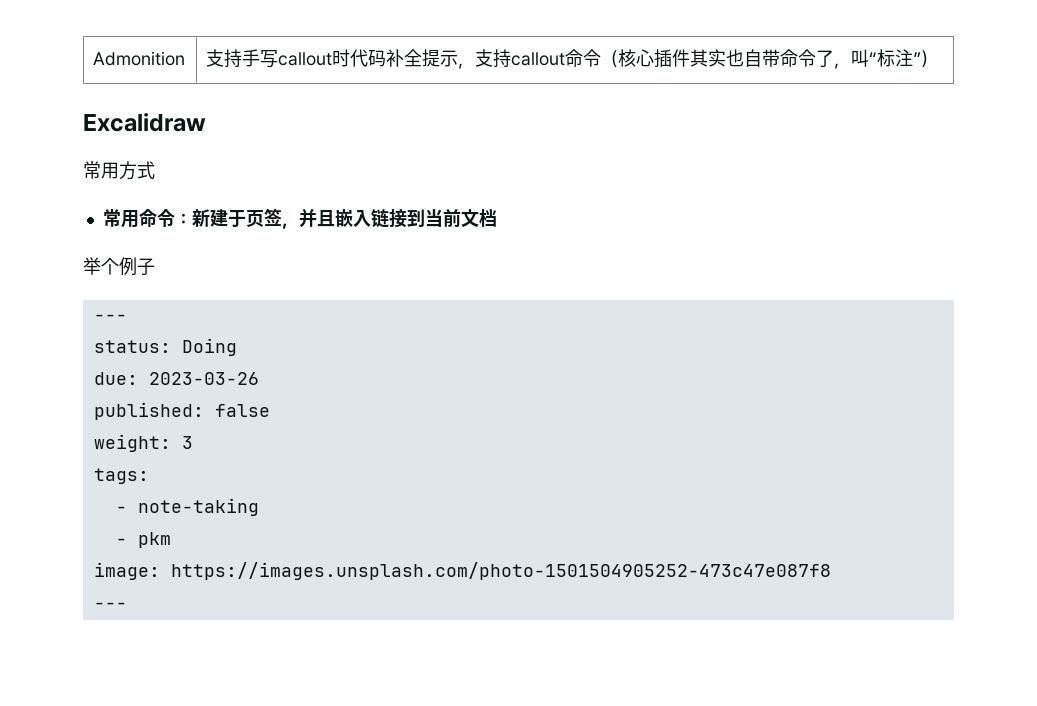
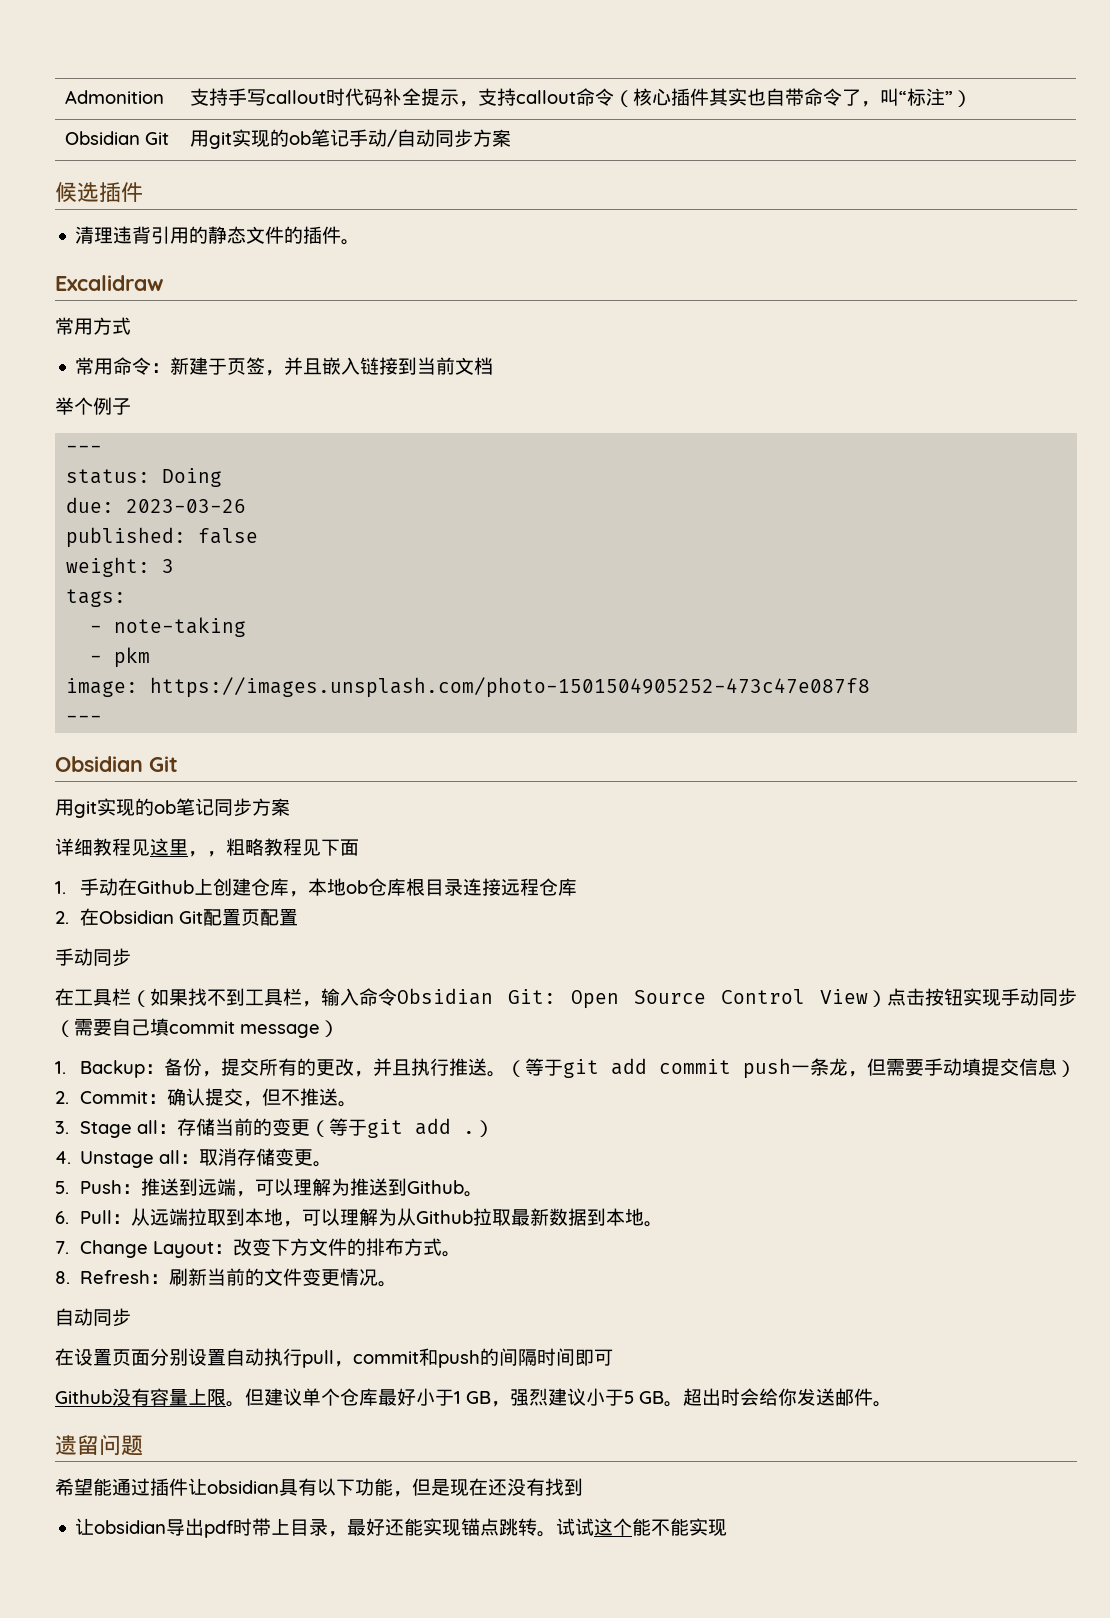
(939, 59) none -> [64,131,169,145] [189,129,511,149] [55,182,143,203] [75,226,361,245] // Obsidian Git | 用git实现的ob笔记手动/自动同步方案 // 候选插件 // 清理违背引用的静态文件的插件。
(127, 605) none -> [55,756,178,772] [55,798,290,818] [55,838,359,857] [55,878,577,897] [55,908,298,926] [55,948,131,967] [55,988,1077,1009] [55,1018,339,1038] [55,1058,1076,1079] [55,1088,357,1107] [55,1118,494,1138] [55,1148,333,1168] [55,1178,483,1197] [55,1208,663,1227] [55,1238,461,1258] [55,1268,397,1287] [55,1308,131,1327] [55,1348,613,1368] [55,1388,892,1407] [55,1434,143,1456] [55,1478,583,1497] [75,1518,728,1538] // Obsidian Git // 用git实现的ob笔记同步方案 // 详细教程见这里，，粗略教程见下面 // 1.手动在Github上创建仓库，本地ob仓库根目录连接远程仓库 // 2.在Obsidian Git配置页配置 // 手动同步 // 在工具栏（如果找不到工具栏，输入命令Obsidian Git: Open Source Control View）点击按钮实现手动同步（需要自己填commit message） // 1. Backup：备份，提交所有的更改，并且执行推送。（等于git add commit push一条龙，但需要手动填提交信息） // 2. Commit：确认提交，但不推送。 // 3. Stage all：存储当前的变更（等于git add .） // 4. Unstage all：取消存储变更。 // 5. Push：推送到远端，可以理解为推送到Github。 // 6. Pull：从远端拉取到本地，可以理解为从Github拉取最新数据到本地。 // 7. Change Layout：改变下方文件的排布方式。 // 8. Refresh：刷新当前的文件变更情况。 // 自动同步 // 在设置页面分别设置自动执行pull，commit和push的间隔时间即可 // Github没有容量上限。但建议单个仓库最好小于1 GB，强烈建议小于5 GB。超出时会给你发送邮件。 // 遗留问题 // 希望能通过插件让obsidian具有以下功能，但是现在还没有找到 // 让obsidian导出pdf时带上目录，最好还能实现锚点跳转。试试这个能不能实现

